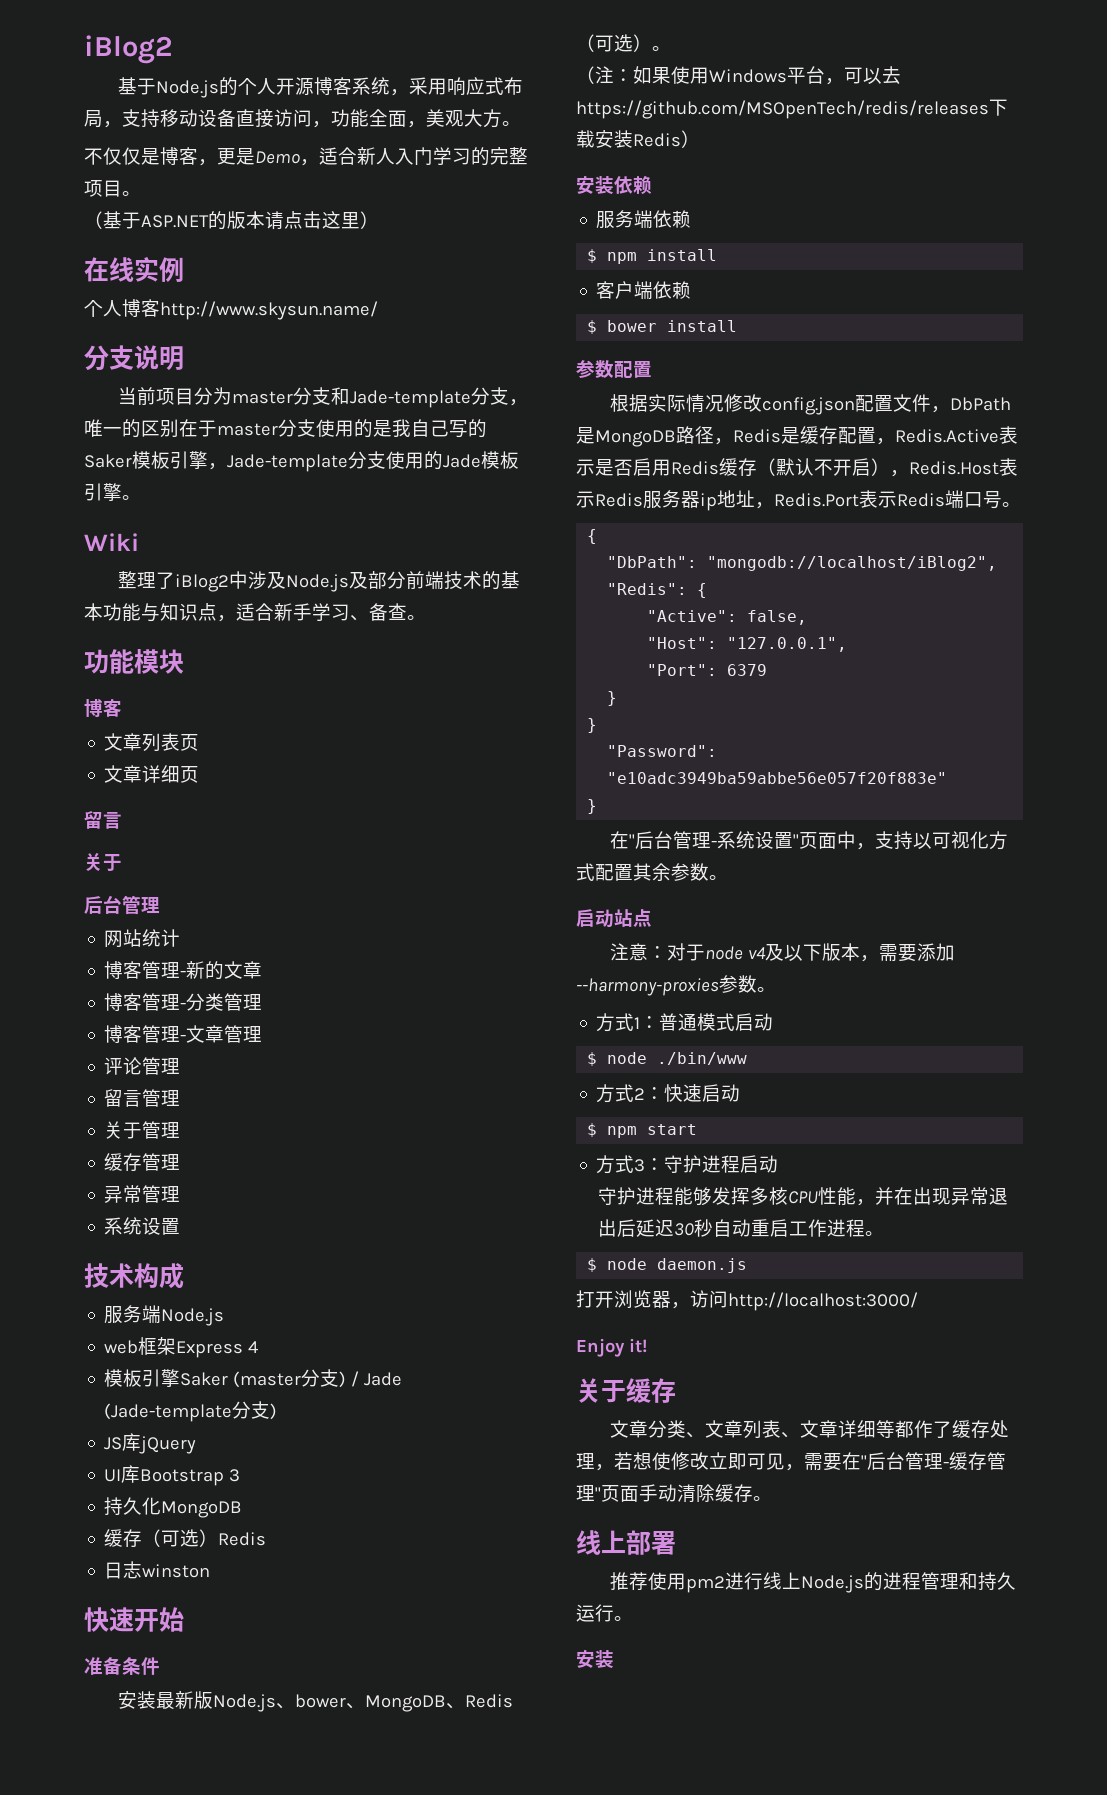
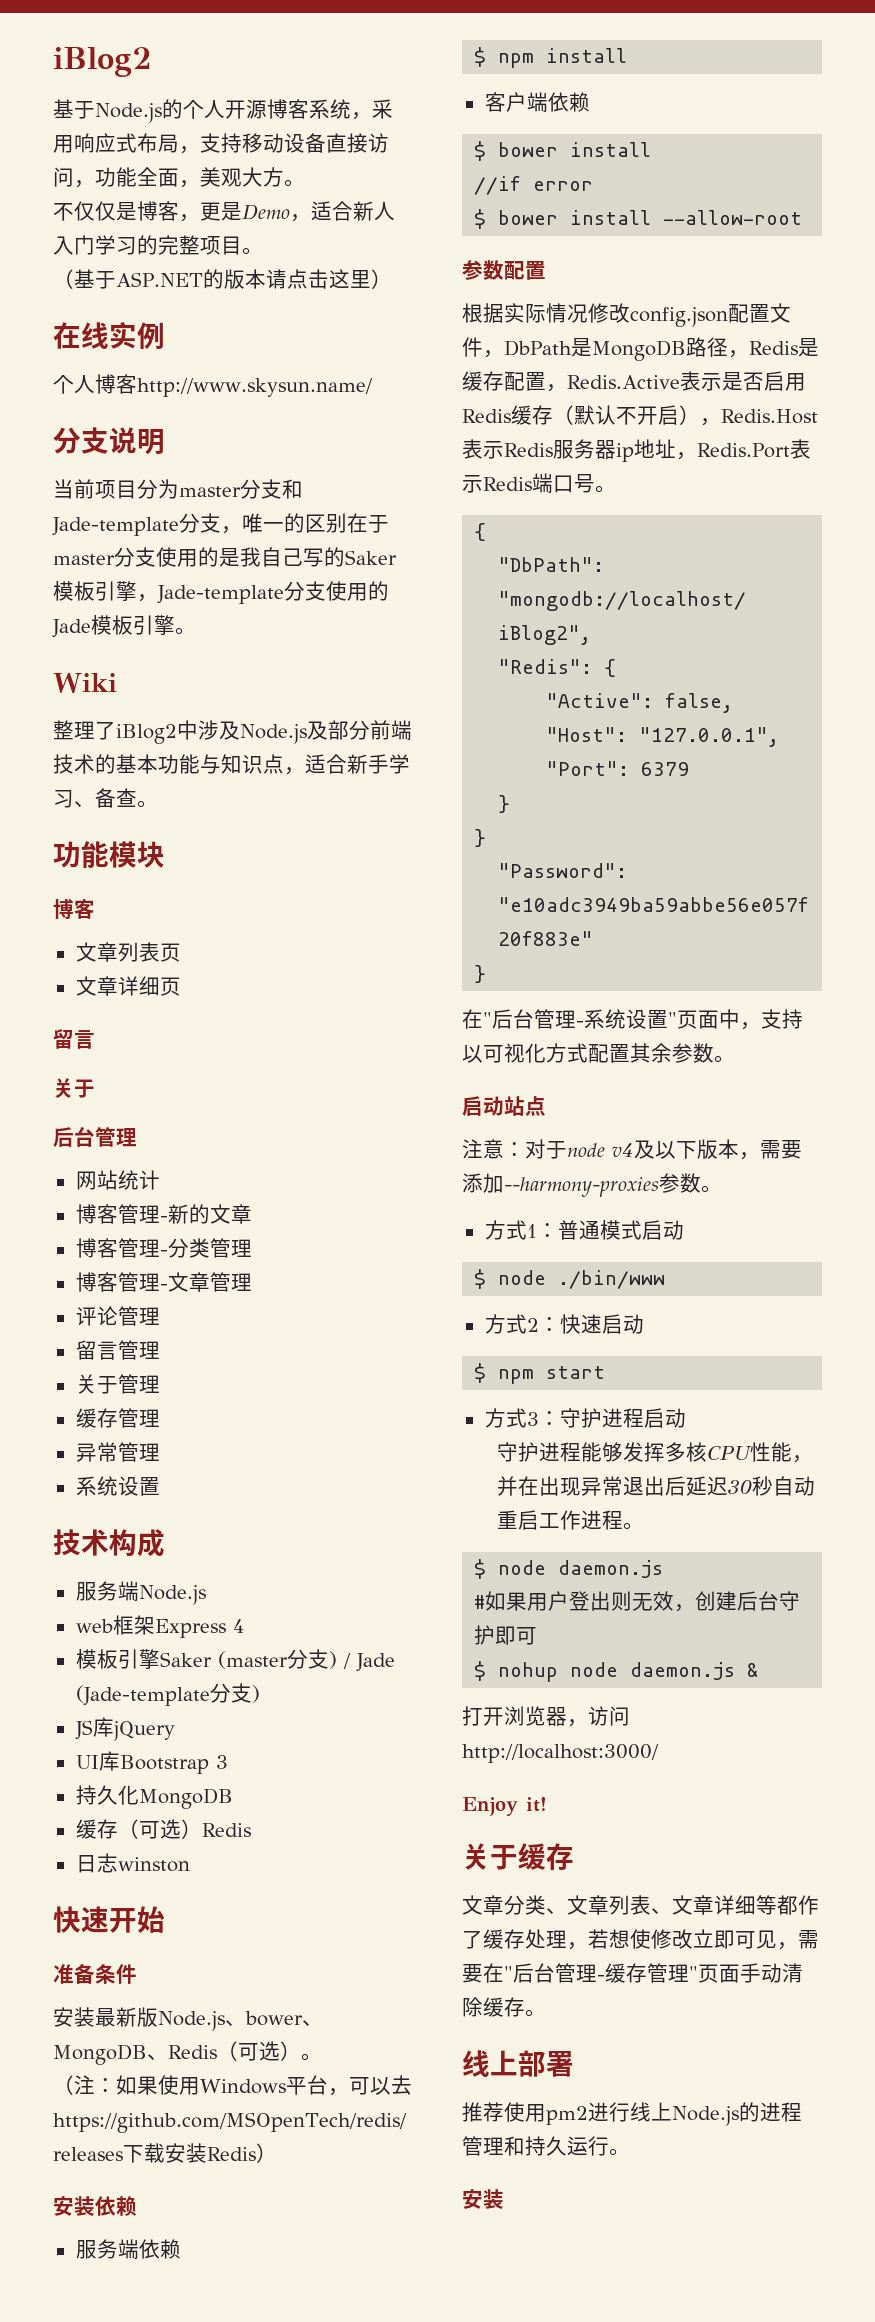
(738, 326) none -> [474,176,594,195] [474,209,803,229] // //if error // $ bower install --allow-root
(748, 1265) none -> [474,1591,801,1612] [474,1625,538,1645] [474,1661,759,1682] // #如果用户登出则无效，创建后台守护即可 // $ nohup node daemon.js &

